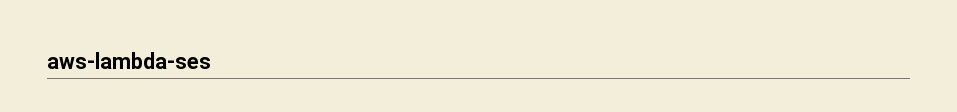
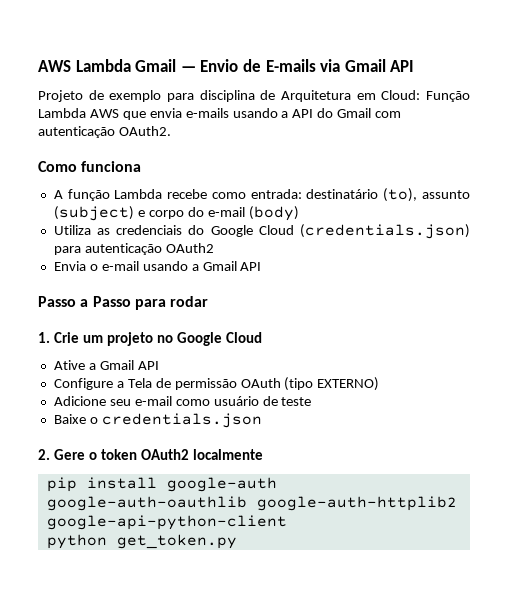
[47,52,211,69] aws-lambda-ses -> [38,59,415,72] [38,90,471,102] [38,108,402,120] [38,126,171,138] [38,161,142,172] [53,188,471,202] [53,206,299,221] [53,224,471,239] [53,243,214,255] [53,261,262,271] [38,296,209,310] [38,332,263,346] [53,360,159,370] [53,377,380,391] [53,396,312,406] [53,413,262,428] [38,449,264,460] [46,477,277,492] [46,496,457,511] [46,515,287,530] [46,534,237,549] AWS Lambda Gmail — Envio de E-mails via Gmail API // Projeto de exemplo para disciplina de Arquitetura em Cloud: Função Lambda AWS que envia e-mails usando a API do Gmail com autenticação OAuth2. // Como funciona // A função Lambda recebe como entrada: destinatário (to), assunto (subject) e corpo do e-mail (body) // Utiliza as credenciais do Google Cloud (credentials.json) para autenticação OAuth2 // Envia o e-mail usando a Gmail API // Passo a Passo para rodar // 1. Crie um projeto no Google Cloud // Ative a Gmail API // Configure a Tela de permissão OAuth (tipo EXTERNO) // Adicione seu e-mail como usuário de teste // Baixe o credentials.json // 2. Gere o token OAuth2 localmente // pip install google-auth google-auth-oauthlib google-auth-httplib2 google-api-python-client // python get_token.py

